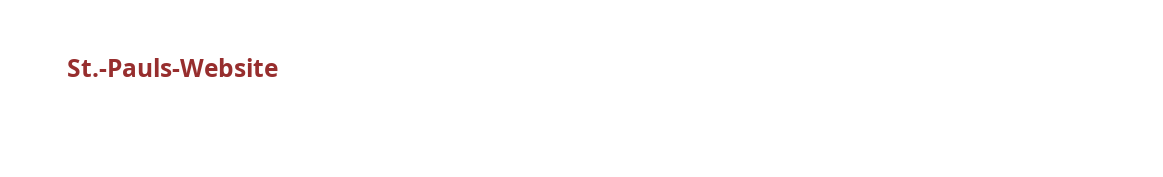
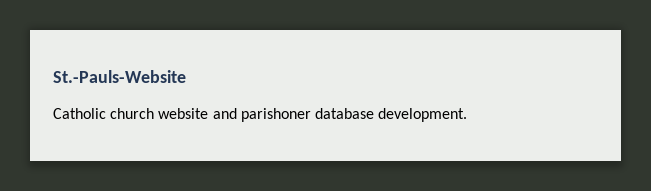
(278, 67) none -> [53,108,468,122] // Catholic church website and parishoner database development.

